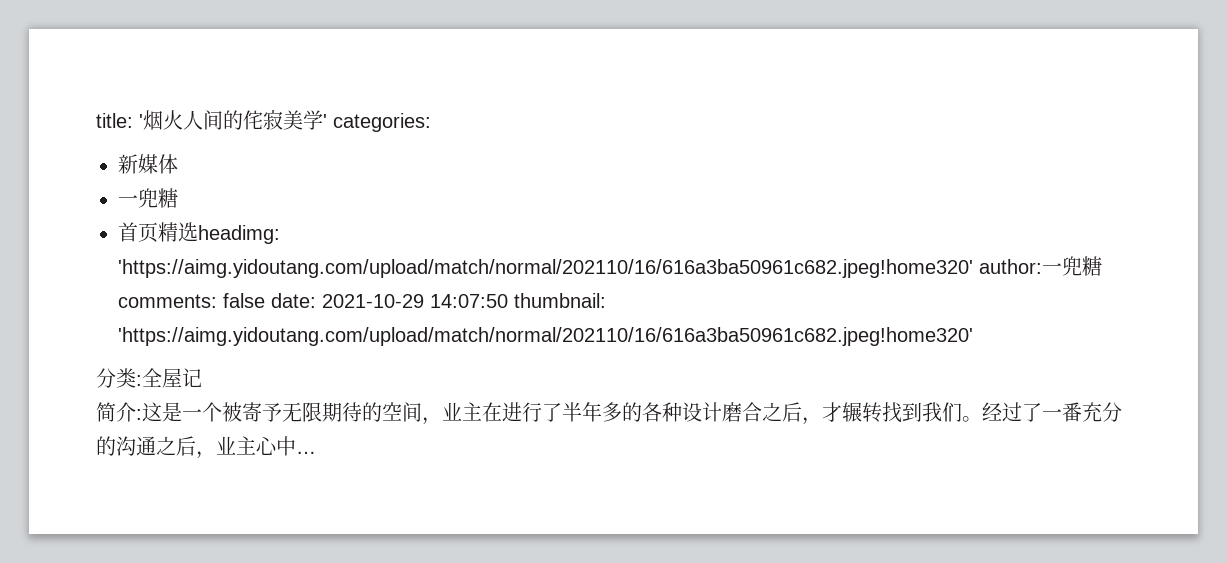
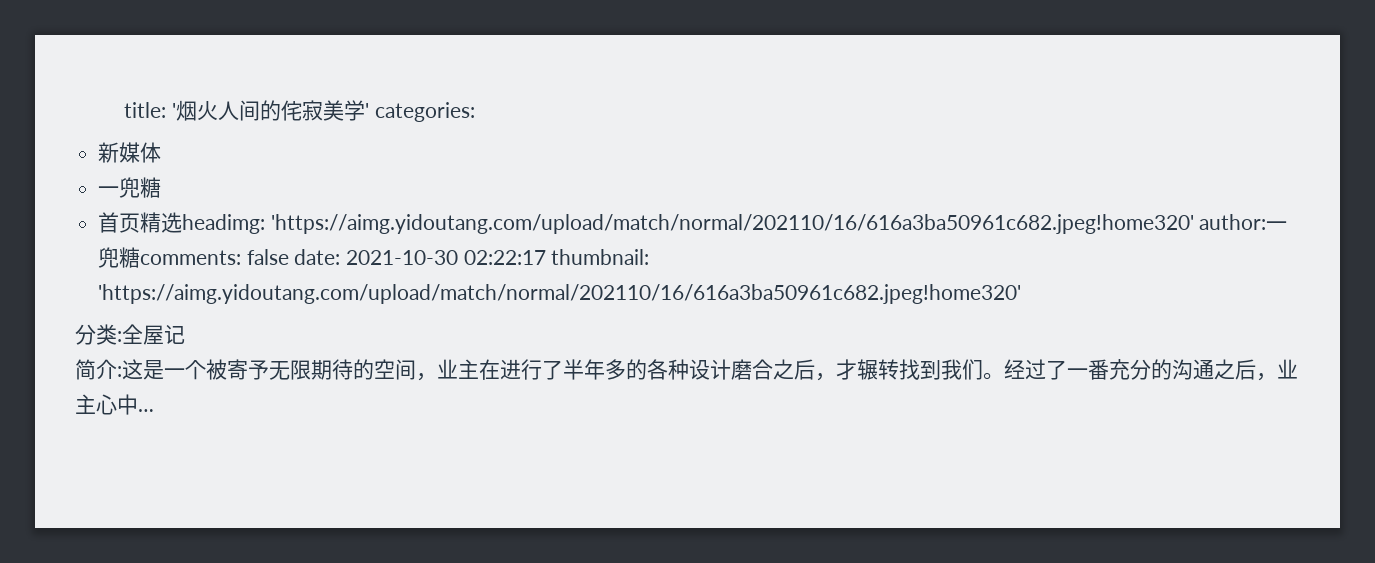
[322,294,508,308] 2021-10-29 14:07:50 -> [346,250,546,265] 2021-10-30 02:22:17

